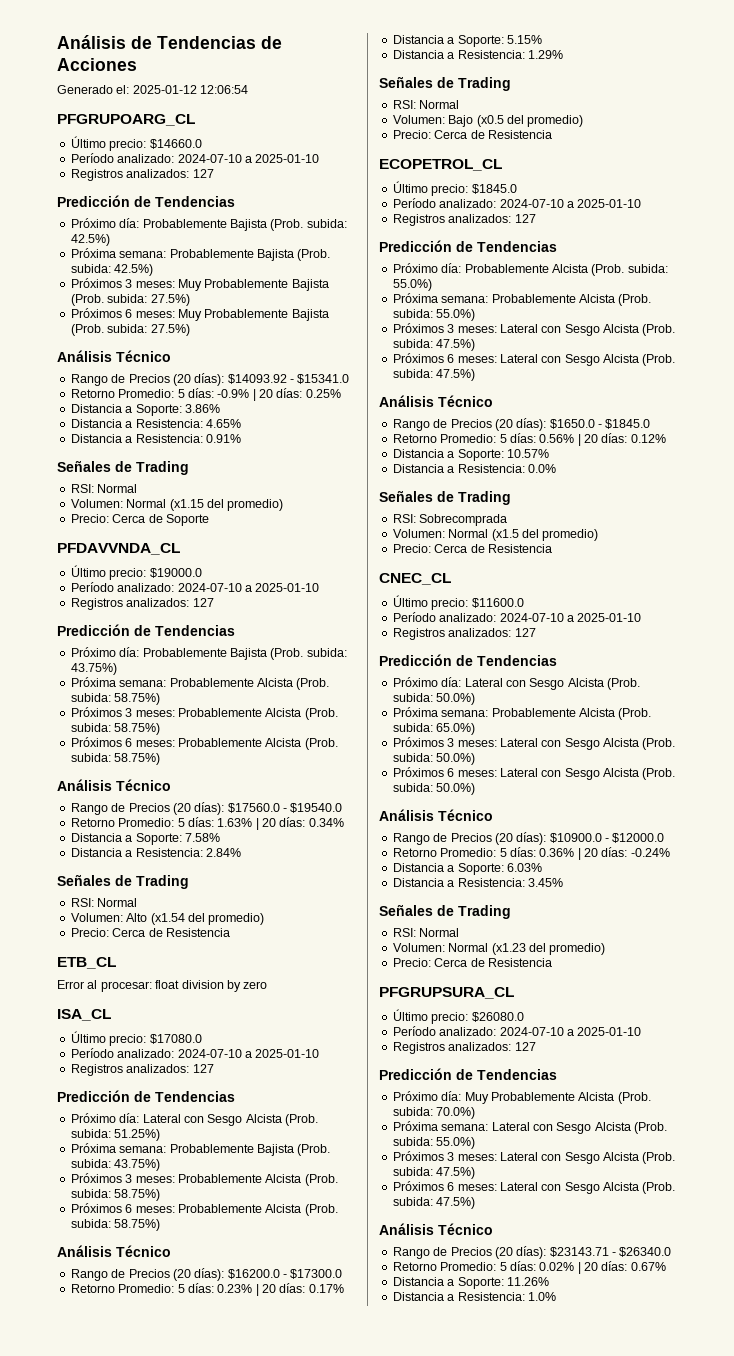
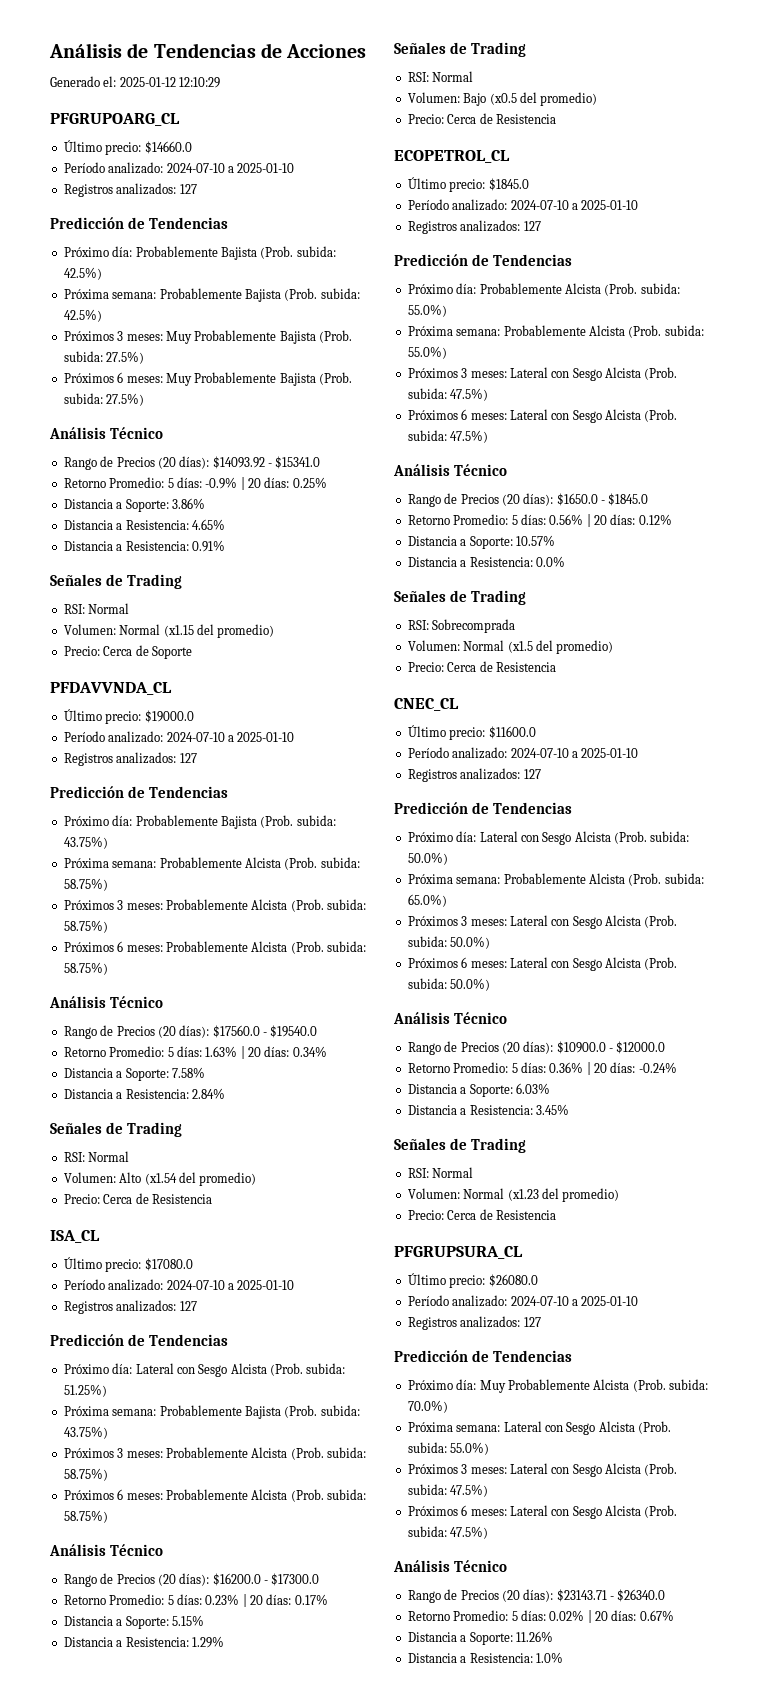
[200,85,249,94] 12:06:54 -> [179,77,221,88] 12:10:29
[57,957,116,969] [57,980,268,992] // ETB_CL // Error al procesar: float division by zero -> (212, 1199) none

